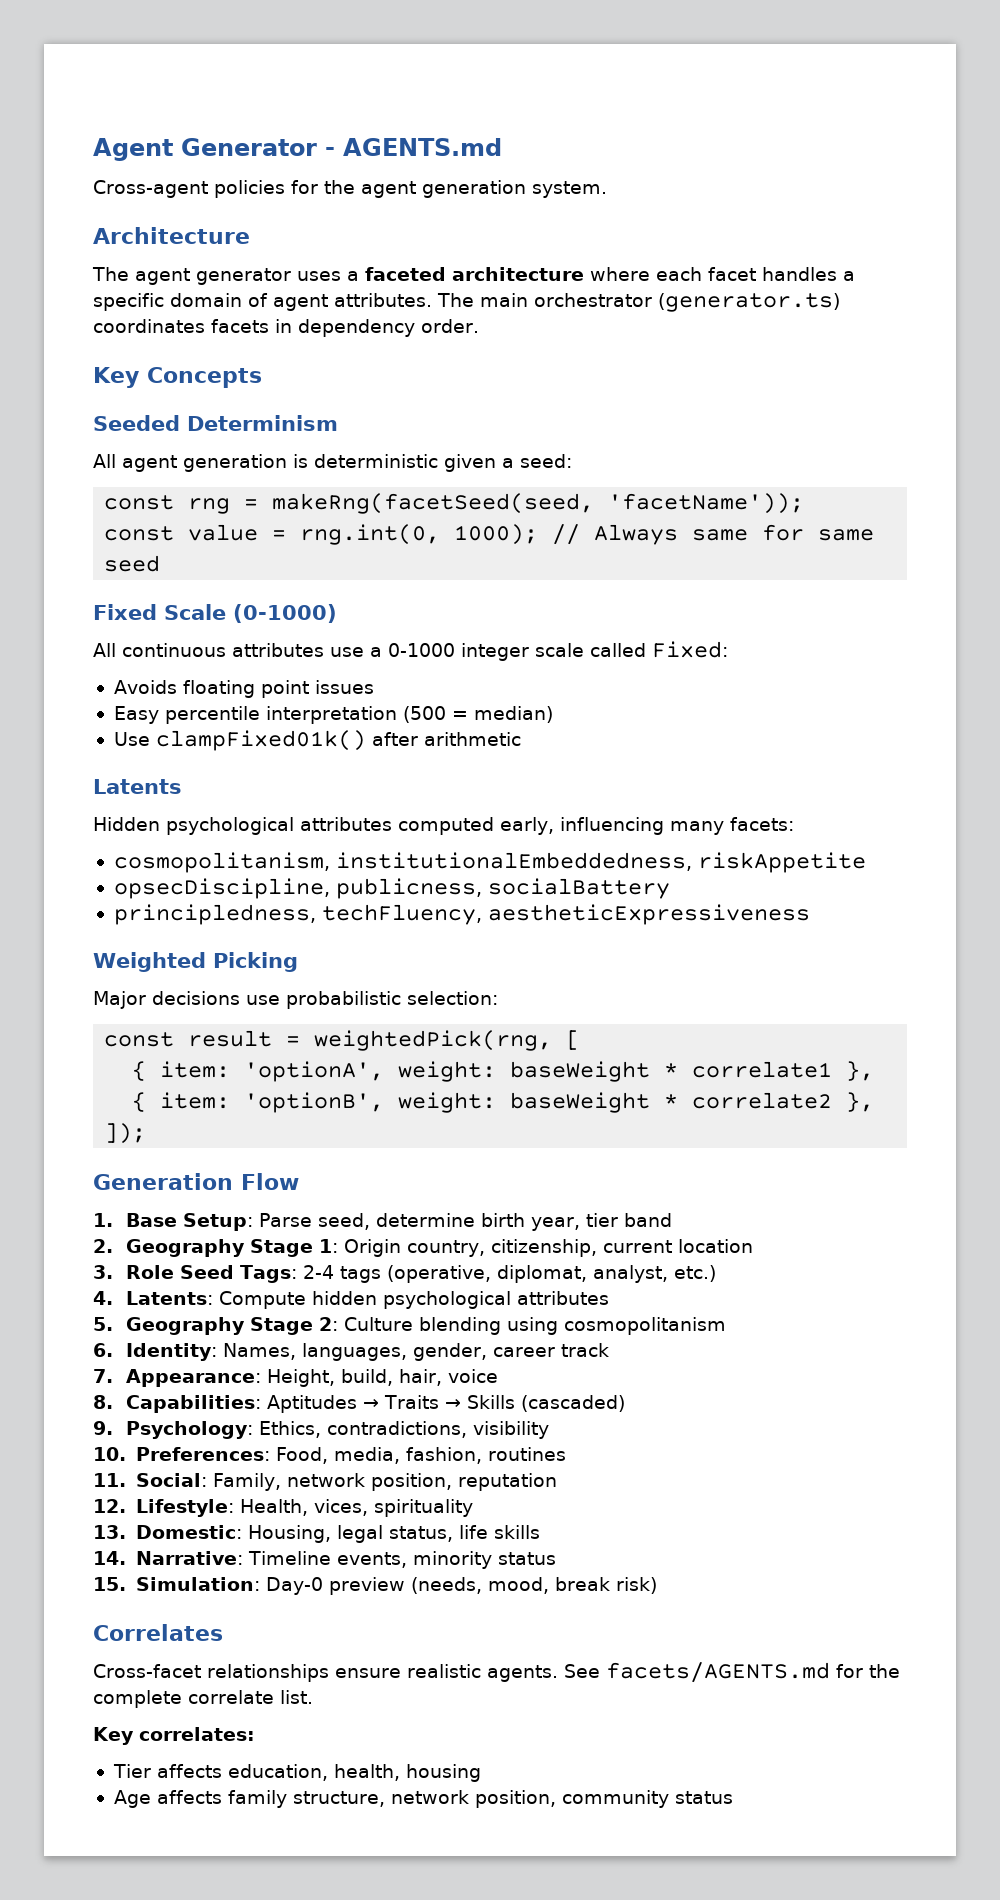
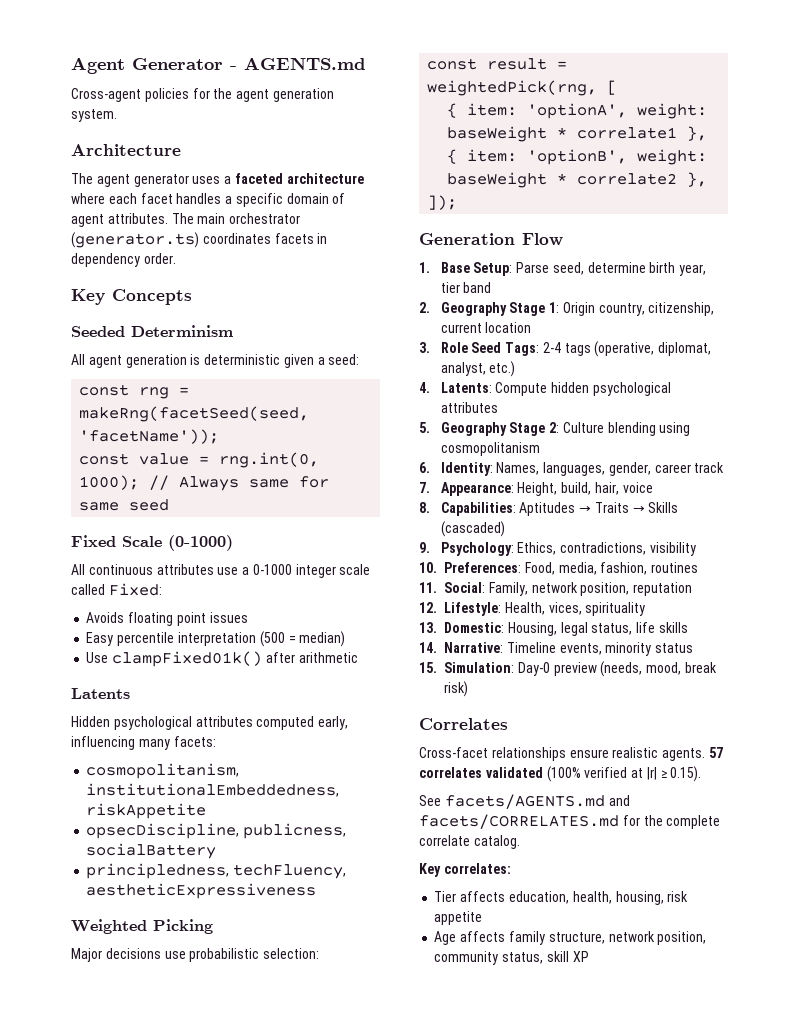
[564,1662,830,1683] See facets/AGENTS.md -> [708,747,723,758] [419,766,702,782] [419,794,630,809] [419,814,619,829] 57 correlates validated (100% verified at |r| ≥ 0.15). // See facets/AGENTS.md and facets/CORRELATES.md
[280,1690,313,1704] list. -> [473,835,520,849] catalog.
[405,1764,481,1782] housing -> [615,891,689,905] [434,911,483,925] housing, risk appetite
[674,1791,733,1804] status -> [502,951,589,964] status, skill XP

